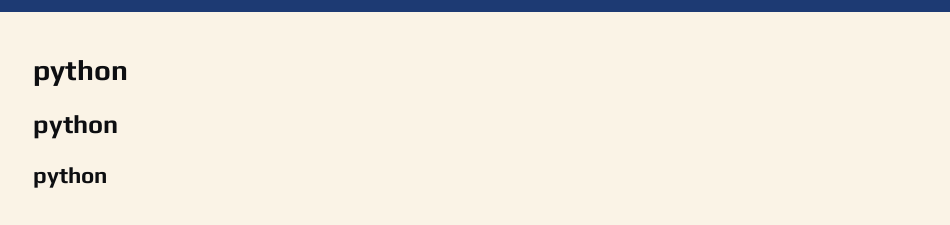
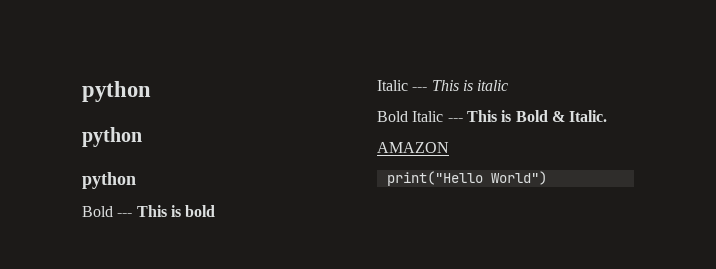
(107, 177) none -> [82,205,216,217] [377,80,509,91] [377,110,608,122] [377,142,449,153] [386,171,547,186] // Bold --- This is bold // Italic --- This is italic // Bold Italic --- This is Bold & Italic. // AMAZON // print("Hello World")

